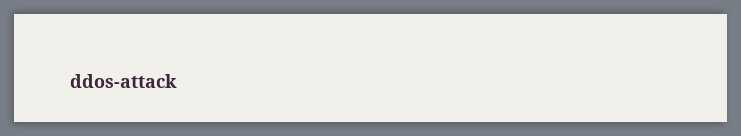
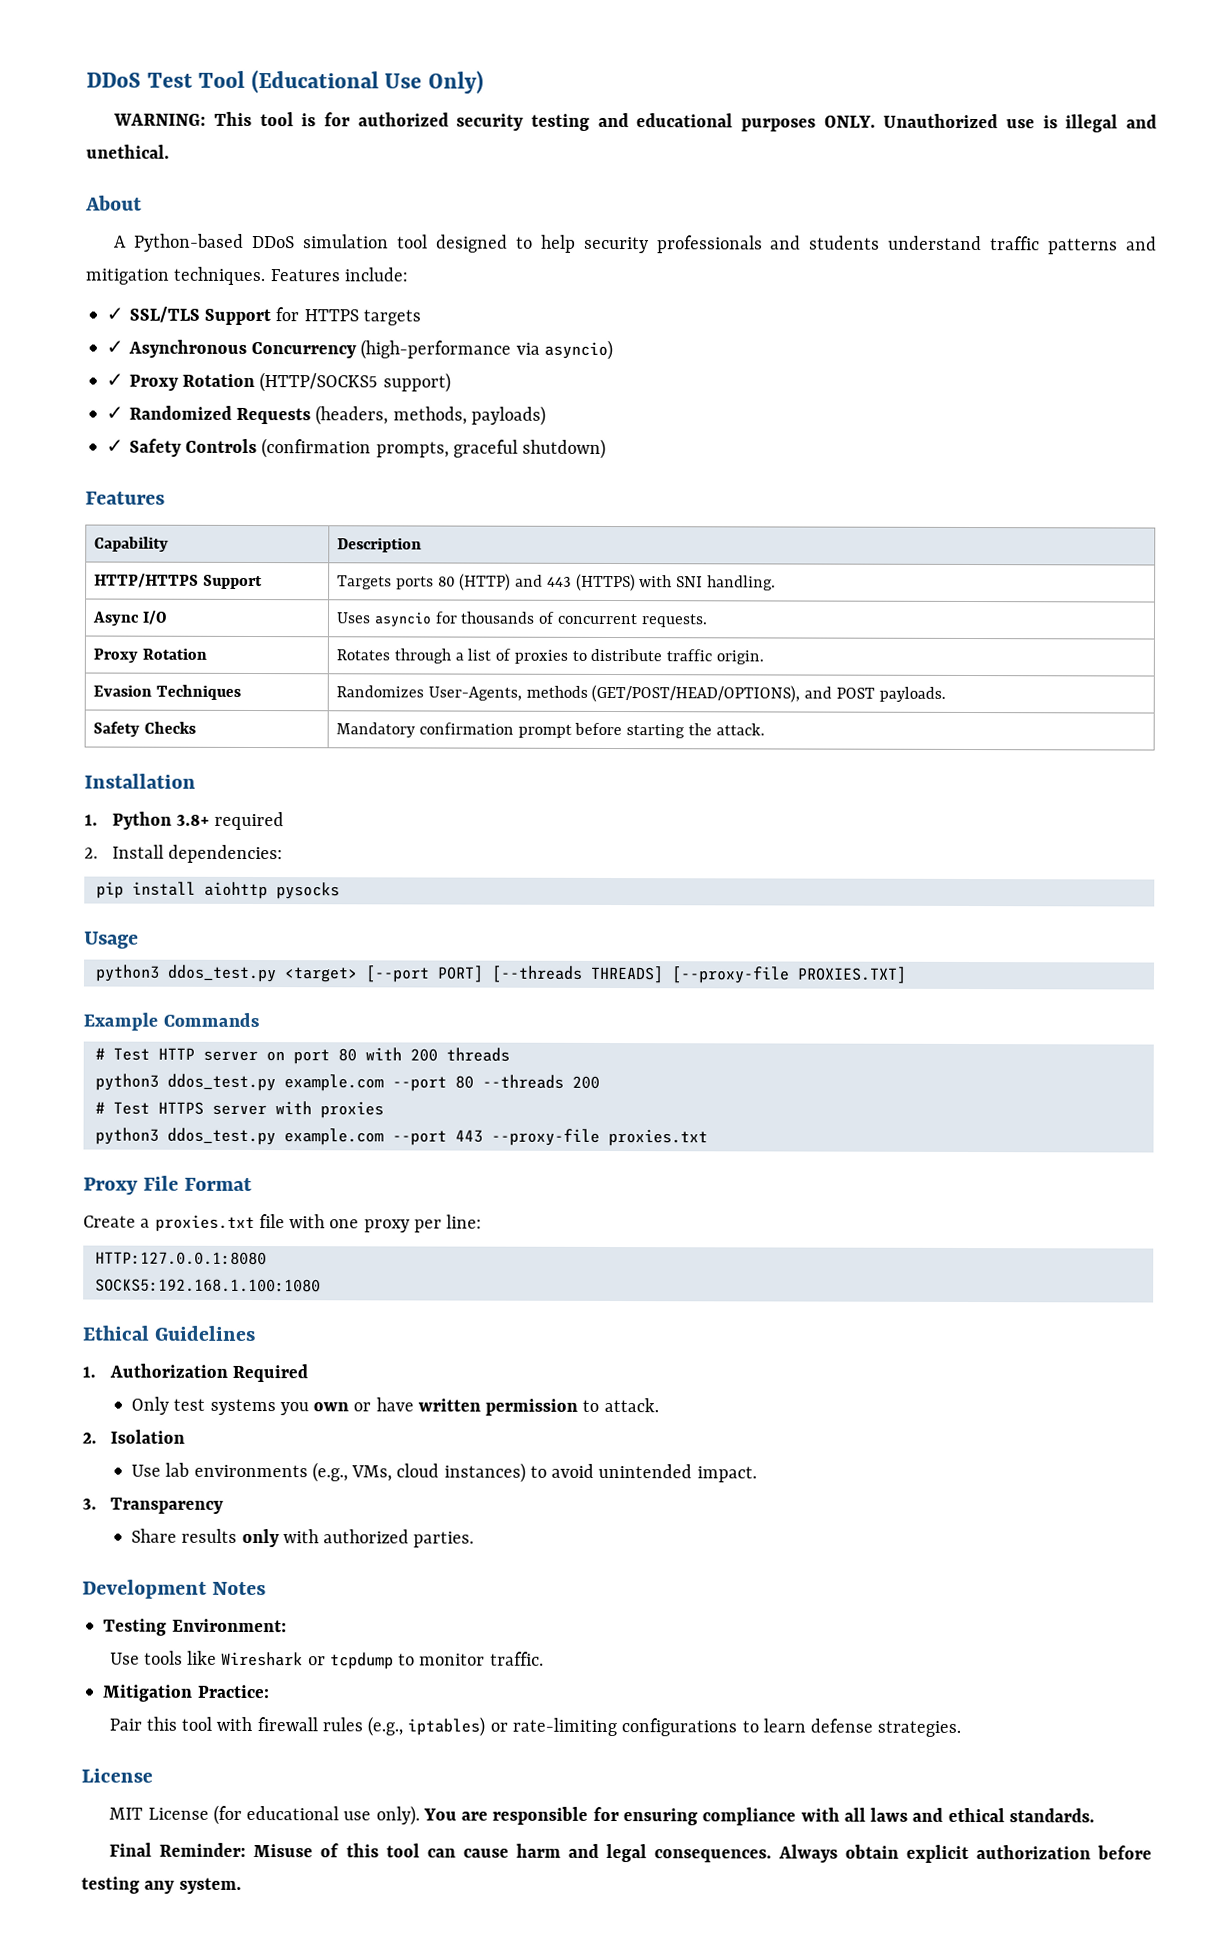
[70,74,177,88] ddos-attack -> [86,69,485,94] [113,111,1157,133] [86,144,170,159] [85,195,142,211] [114,233,1157,255] [85,266,408,286] [106,306,421,326] [106,339,613,361] [106,372,451,393] [106,405,546,426] [106,438,607,459] [85,491,165,505] [94,536,170,552] [337,537,423,553] [94,573,263,590] [337,573,776,592] [92,610,167,626] [336,611,708,628] [93,647,207,663] [336,648,764,665] [93,684,241,700] [336,684,946,703] [93,721,196,737] [336,722,765,739] [84,773,196,789] [84,811,285,831] [84,844,283,864] [95,881,340,900] [84,931,139,949] [94,964,907,984] [83,1012,260,1031] [94,1047,510,1065] [94,1073,600,1092] [94,1101,384,1119] [94,1127,708,1147] [83,1175,253,1195] [83,1214,483,1233] [94,1251,267,1266] [94,1278,321,1293] [82,1325,257,1342] [82,1363,308,1383] [131,1396,659,1416] [82,1429,185,1444] [131,1462,757,1483] [82,1497,224,1514] [131,1528,475,1548] [82,1579,267,1599] [103,1618,287,1636] [109,1650,544,1670] [102,1684,270,1702] [108,1716,962,1737] [81,1768,153,1783] [109,1804,1095,1826] [109,1842,1152,1864] [81,1876,242,1894] DDoS Test Tool (Educational Use Only) // WARNING: This tool is for authorized security testing and educational purposes ONLY. Unauthorized use is illegal and unethical. // About // A Python-based DDoS simulation tool designed to help security professionals and students understand traffic patterns and mitigation techniques. Features include: // ✓ SSL/TLS Support for HTTPS targets // ✓ Asynchronous Concurrency (high-performance via asyncio) // ✓ Proxy Rotation (HTTP/SOCKS5 support) // ✓ Randomized Requests (headers, methods, payloads) // ✓ Safety Controls (confirmation prompts, graceful shutdown) // Features // Capability | Description // HTTP/HTTPS Support | Targets ports 80 (HTTP) and 443 (HTTPS) with SNI handling. // Async I/O | Uses asyncio for thousands of concurrent requests. // Proxy Rotation | Rotates through a list of proxies to distribute traffic origin. // Evasion Techniques | Randomizes User-Agents, methods (GET/POST/HEAD/OPTIONS), and POST payloads. // Safety Checks | Mandatory confirmation prompt before starting the attack. // Installation // 1. Python 3.8+ required // 2. Install dependencies: // pip install aiohttp pysocks // Usage // python3 ddos_test.py <target> [--port PORT] [--threads THREADS] [--proxy-file PROXIES.TXT] // Example Commands // # Test HTTP server on port 80 with 200 threads // python3 ddos_test.py example.com --port 80 --threads 200 // # Test HTTPS server with proxies // python3 ddos_test.py example.com --port 443 --proxy-file proxies.txt // Proxy File Format // Create a proxies.txt file with one proxy per line: // HTTP:127.0.0.1:8080 // SOCKS5:192.168.1.100:1080 // Ethical Guidelines // 1. Authorization Required // Only test systems you own or have written permission to attack. // 2. Isolation // Use lab environments (e.g., VMs, cloud instances) to avoid unintended impact. // 3. Transparency // Share results only with authorized parties. // Development Notes // Testing Environment: // Use tools like Wireshark or tcpdump to monitor traffic. // Mitigation Practice: // Pair this tool with firewall rules (e.g., iptables) or rate-limiting configurations to learn defense strategies. // License // MIT License (for educational use only). You are responsible for ensuring compliance with all laws and ethical standards. // Final Reminder: Misuse of this tool can cause harm and legal consequences. Always obtain explicit authorization before testing any system.

